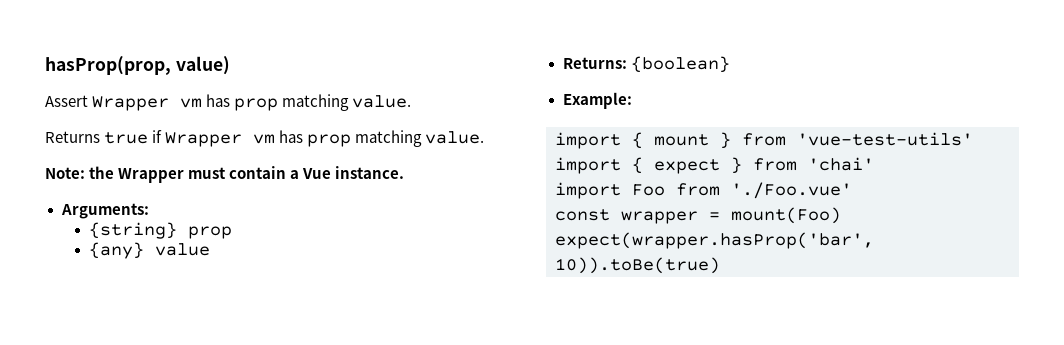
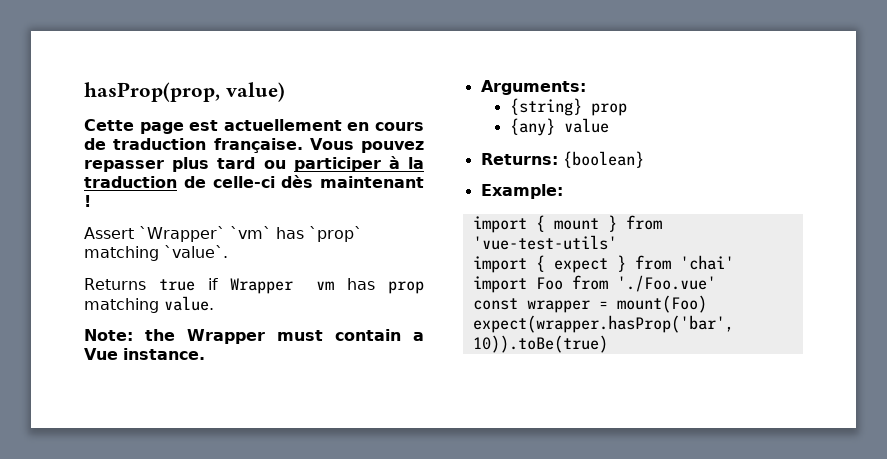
[45,94,412,111] Assert Wrapper vm has prop matching value. -> [84,119,424,134] [84,138,424,153] [84,156,424,172] [84,175,424,188] [84,195,91,207] [84,226,362,242] [84,245,228,261] Cette page est actuellement en cours de traduction française. Vous pouvez repasser plus tard ou participer à la traduction de celle-ci dès maintenant ! // Assert `Wrapper` `vm` has `prop` matching `value`.

